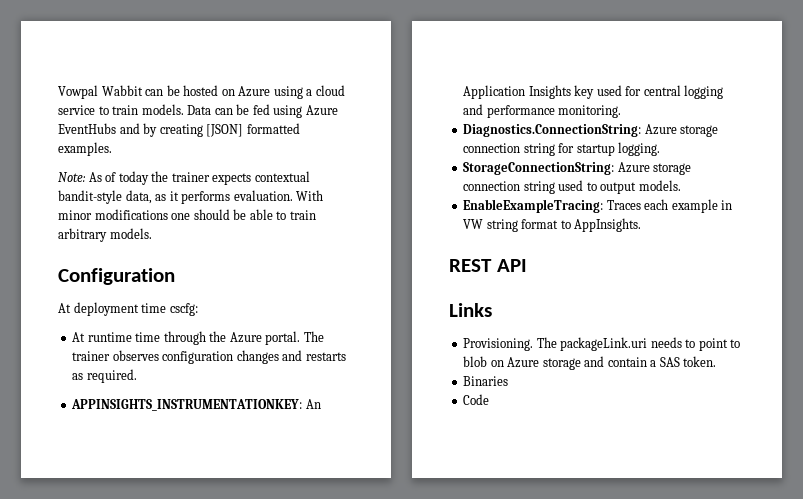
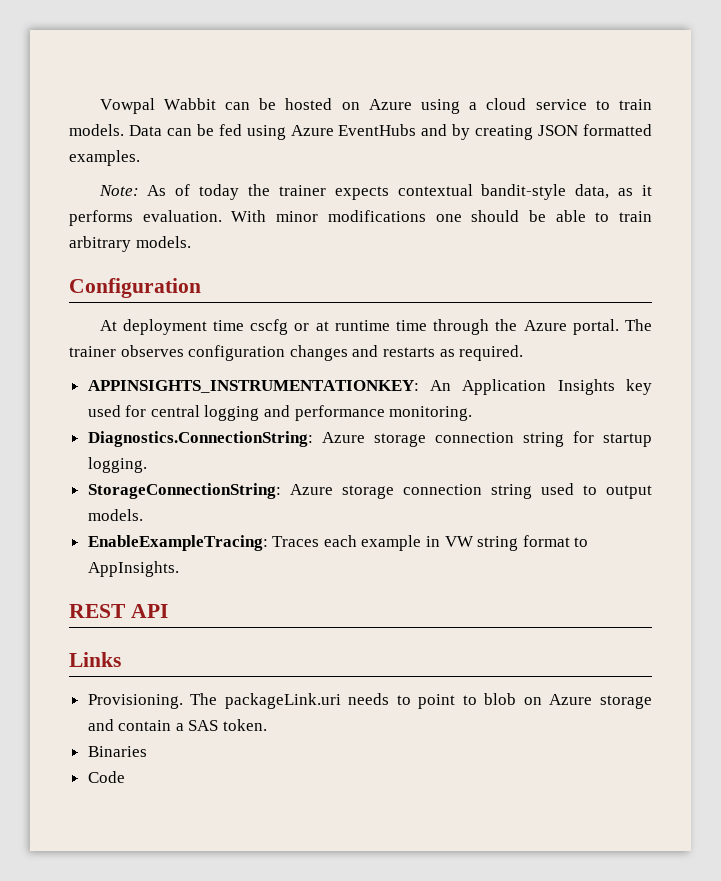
[206,124,244,137] [JSON] -> [538,125,579,136] JSON
[169,303,198,316] [72,332,86,342] cscfg: // At -> [250,319,329,335] cscfg or at

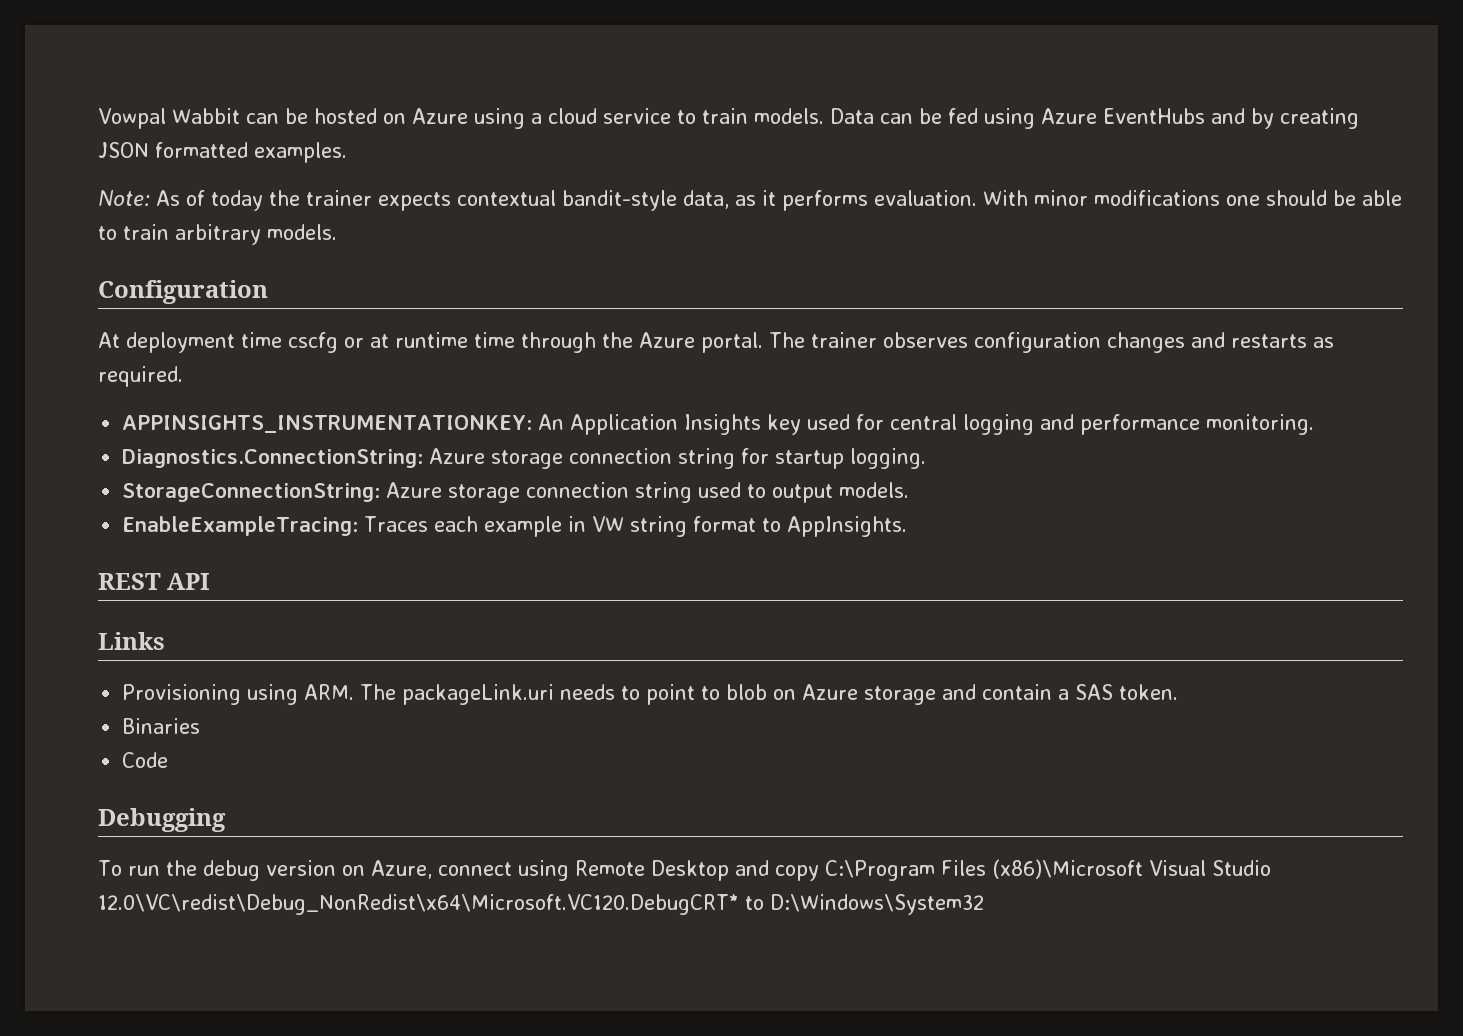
[87,694,183,709] Provisioning. -> [122,684,355,705] Provisioning using ARM.
(125, 777) none -> [98,808,226,832] [98,859,1271,881] [98,894,984,915] // Debugging // To run the debug version on Azure, connect using Remote Desktop and copy C:\Program Files (x86)\Microsoft Visual Studio 12.0\VC\redist\Debug_NonRedist\x64\Microsoft.VC120.DebugCRT* to D:\Windows\System32

